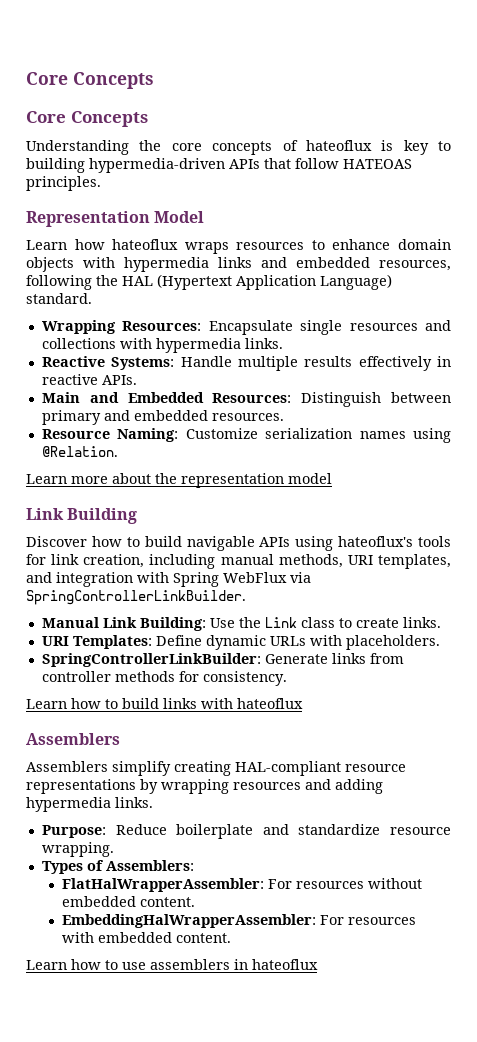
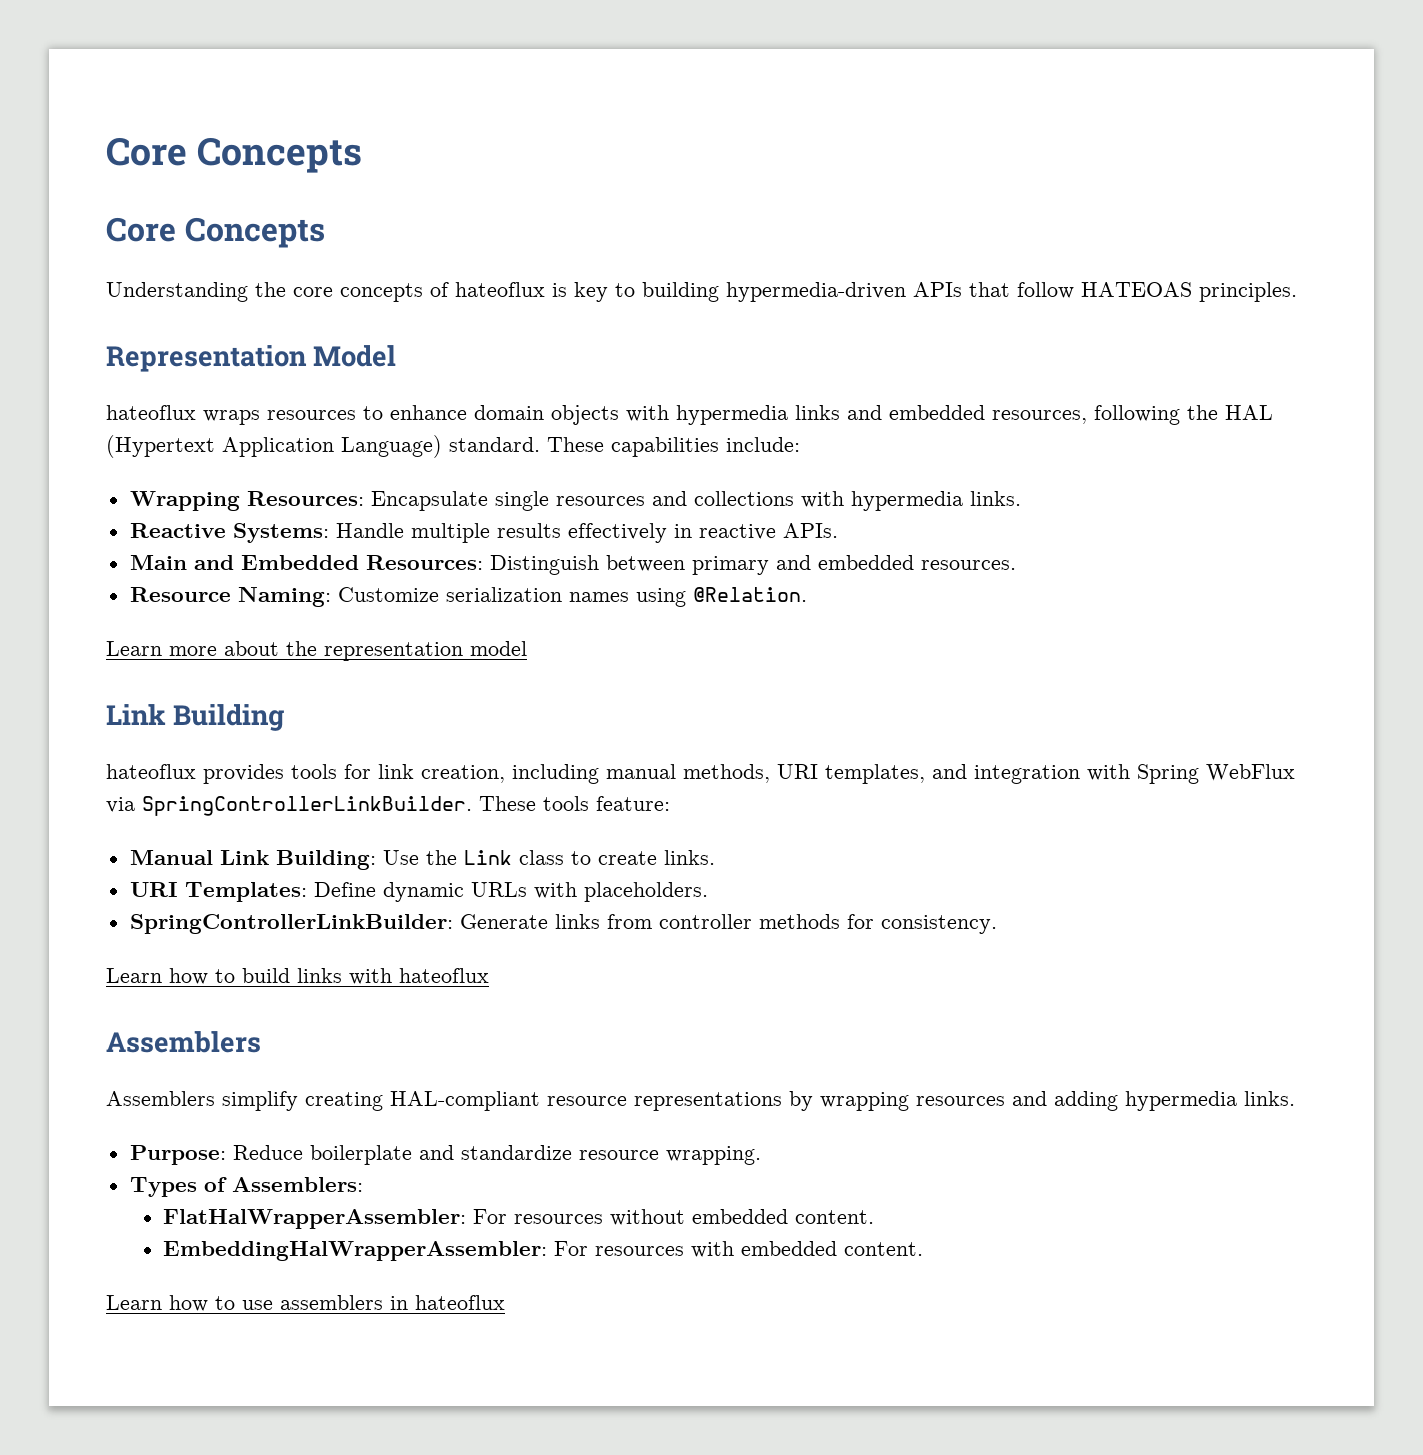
[26,239,105,250] Learn how -> (397, 356) none
(92, 298) none -> [547,437,800,457] These capabilities include:
[26,536,414,551] Discover how to build navigable APIs using hateoflux's -> [106,764,284,784] hateoflux provides
(246, 597) none -> [479,796,670,811] These tools feature:

